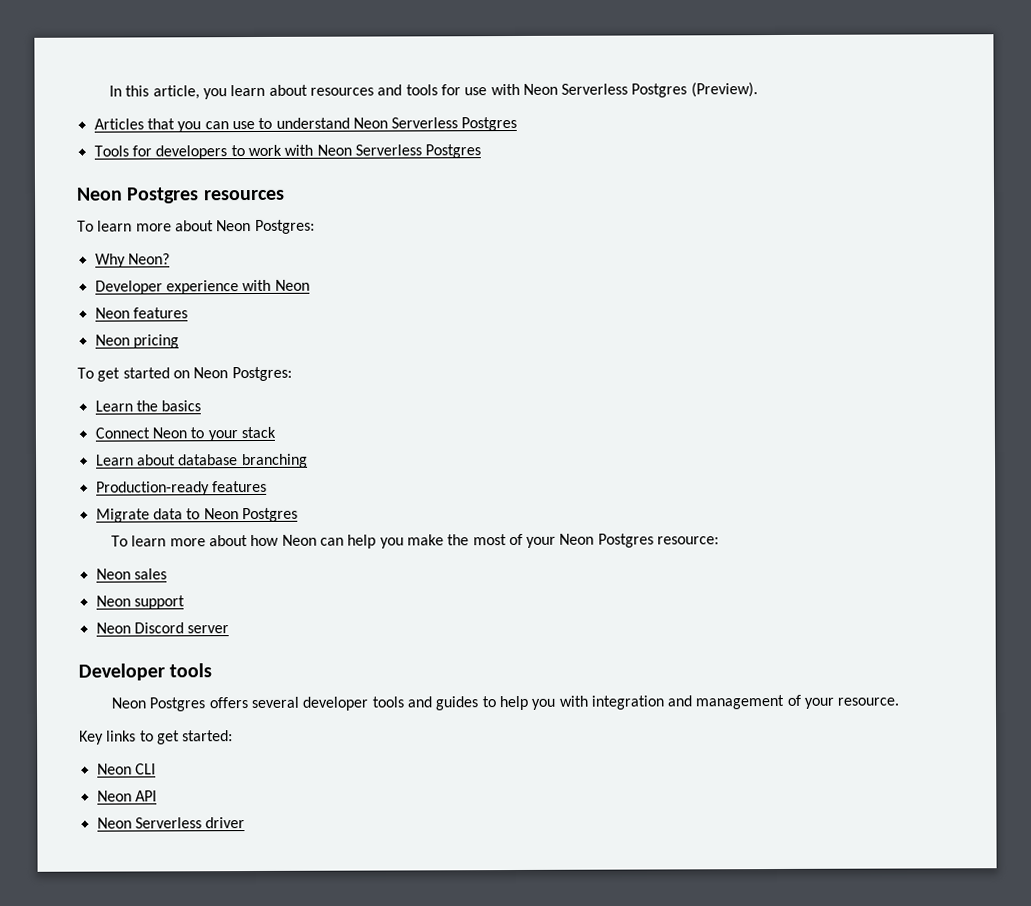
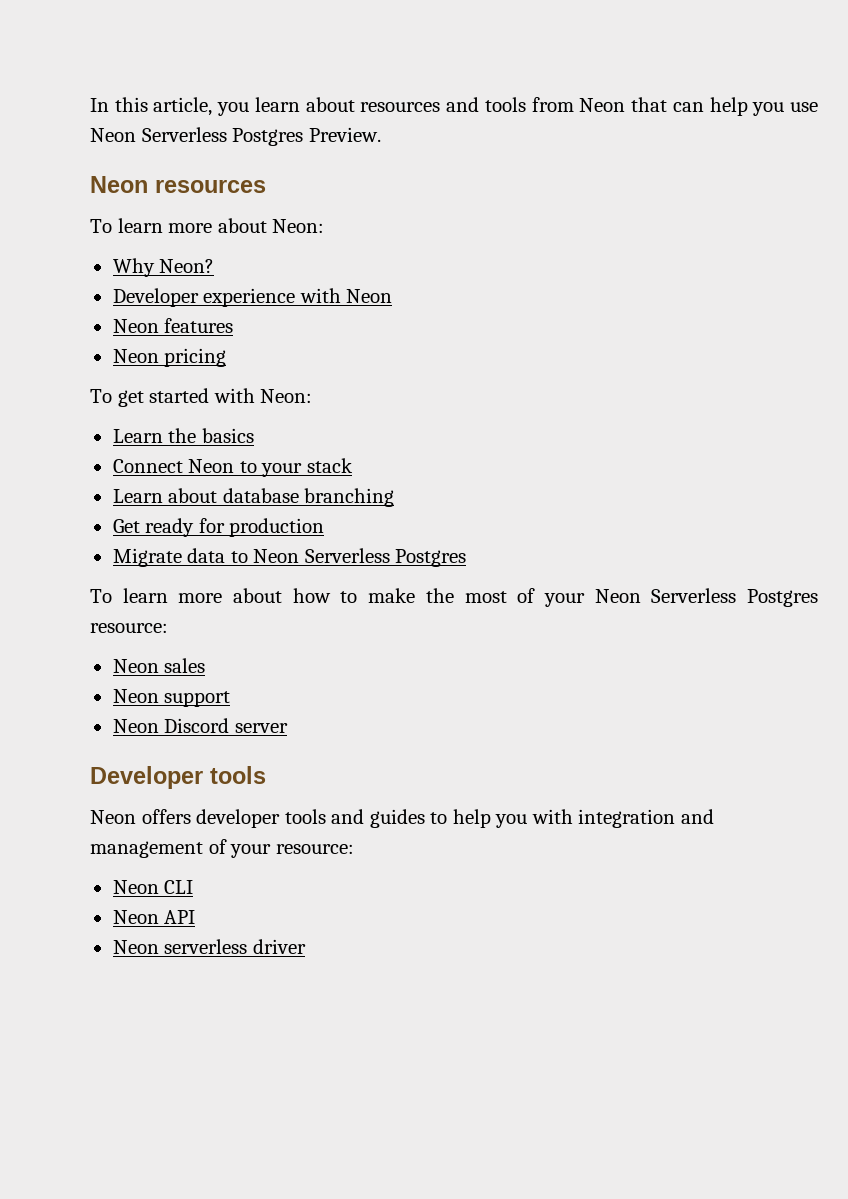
[440,82,758,98] [93,116,518,133] [93,144,482,160] [76,187,200,204] for use with Neon Serverless Postgres (Preview). // Articles that you can use to understand Neon Serverless Postgres // Tools for developers to work with Neon Serverless Postgres // Neon Postgres -> [531,97,819,116] [90,127,381,146] [90,176,148,193] from Neon that can help you use Neon Serverless Postgres Preview. // Neon
[216,219,315,235] Neon Postgres: -> [272,219,325,233] Neon:
[172,366,292,382] on Neon Postgres: -> [213,388,313,403] with Neon:
[95,480,267,496] Production-ready features -> [112,518,325,537] Get ready for production
(239, 514) none -> [304,548,390,563] Serverless
[281,534,404,549] Neon can help you -> [340,591,358,603] to
(595, 539) none -> [651,588,737,603] Serverless
[149,696,299,712] Postgres offers several -> [141,809,191,824] offers
[837,697,900,706] [79,730,234,745] resource. // Key links to get started: -> [275,844,354,854] resource:
[134,817,202,829] Serverless -> [164,939,248,954] serverless

